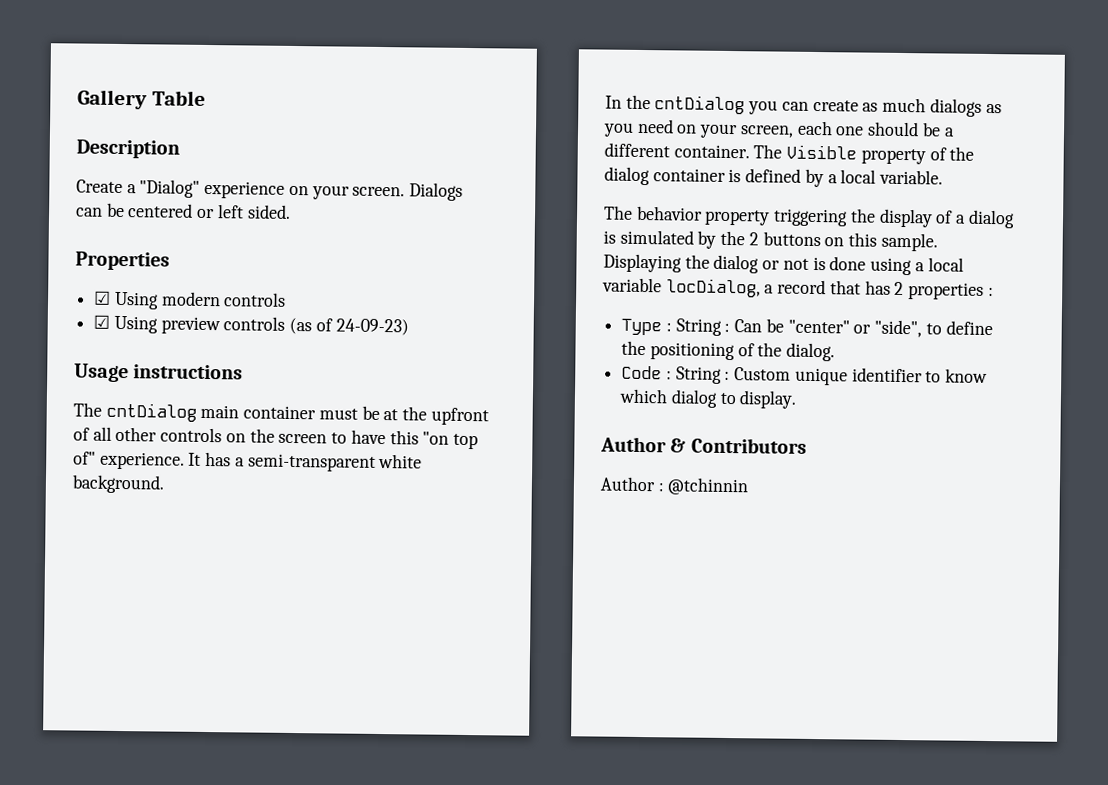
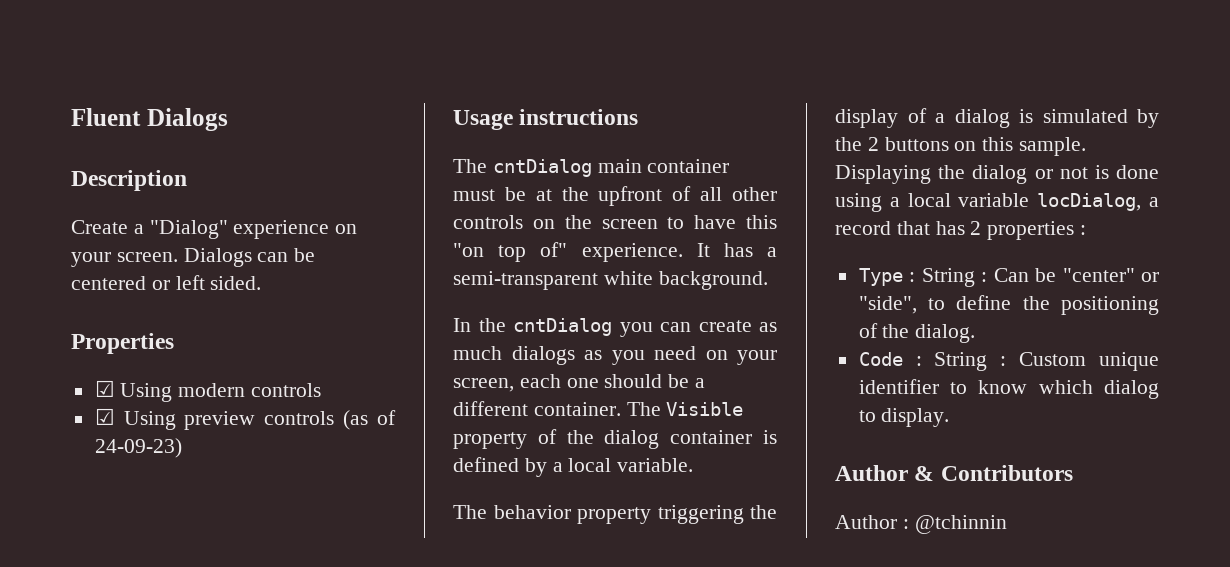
[77,89,206,110] Gallery Table -> [71,108,228,131] Fluent Dialogs

